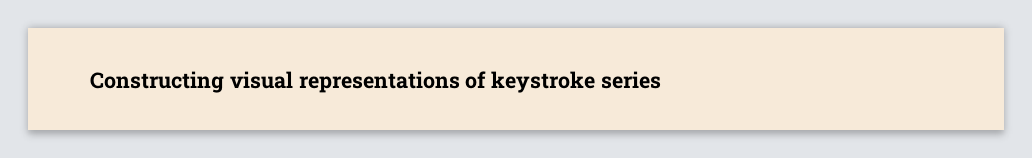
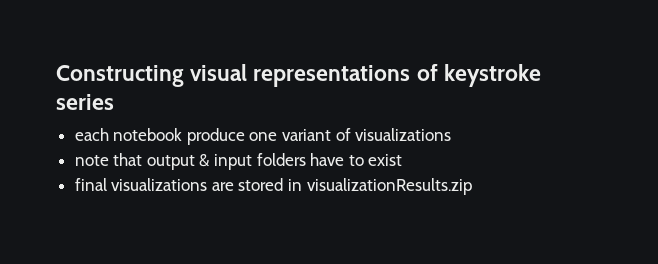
(662, 80) none -> [74,128,452,145] [74,153,403,170] [74,178,472,195] // each notebook produce one variant of visualizations // note that output & input folders have to exist // final visualizations are stored in visualizationResults.zip

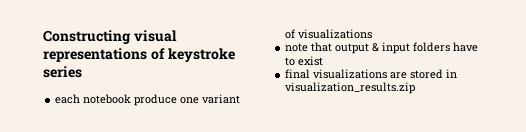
[306,178,472,195] visualizationResults.zip -> [285,82,416,94] visualization_results.zip

